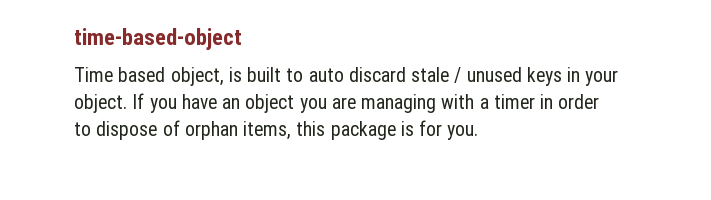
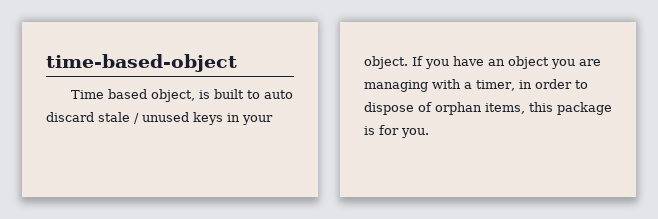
[493,94,535,109] timer -> [476,80,515,91] timer,

